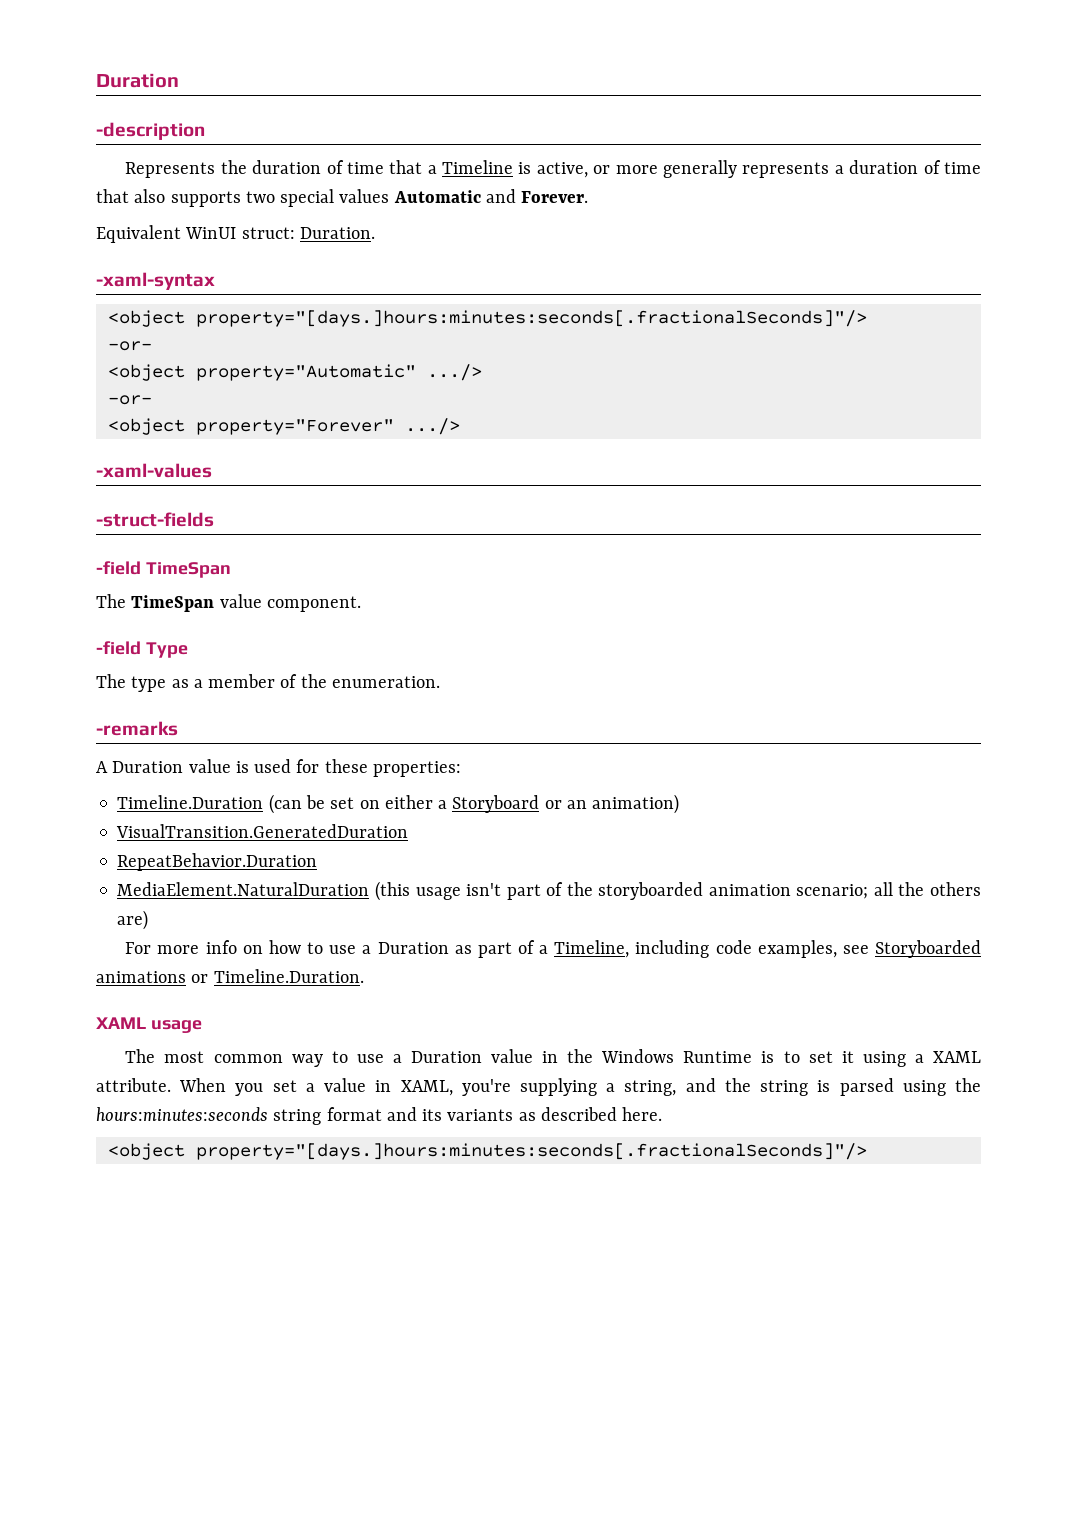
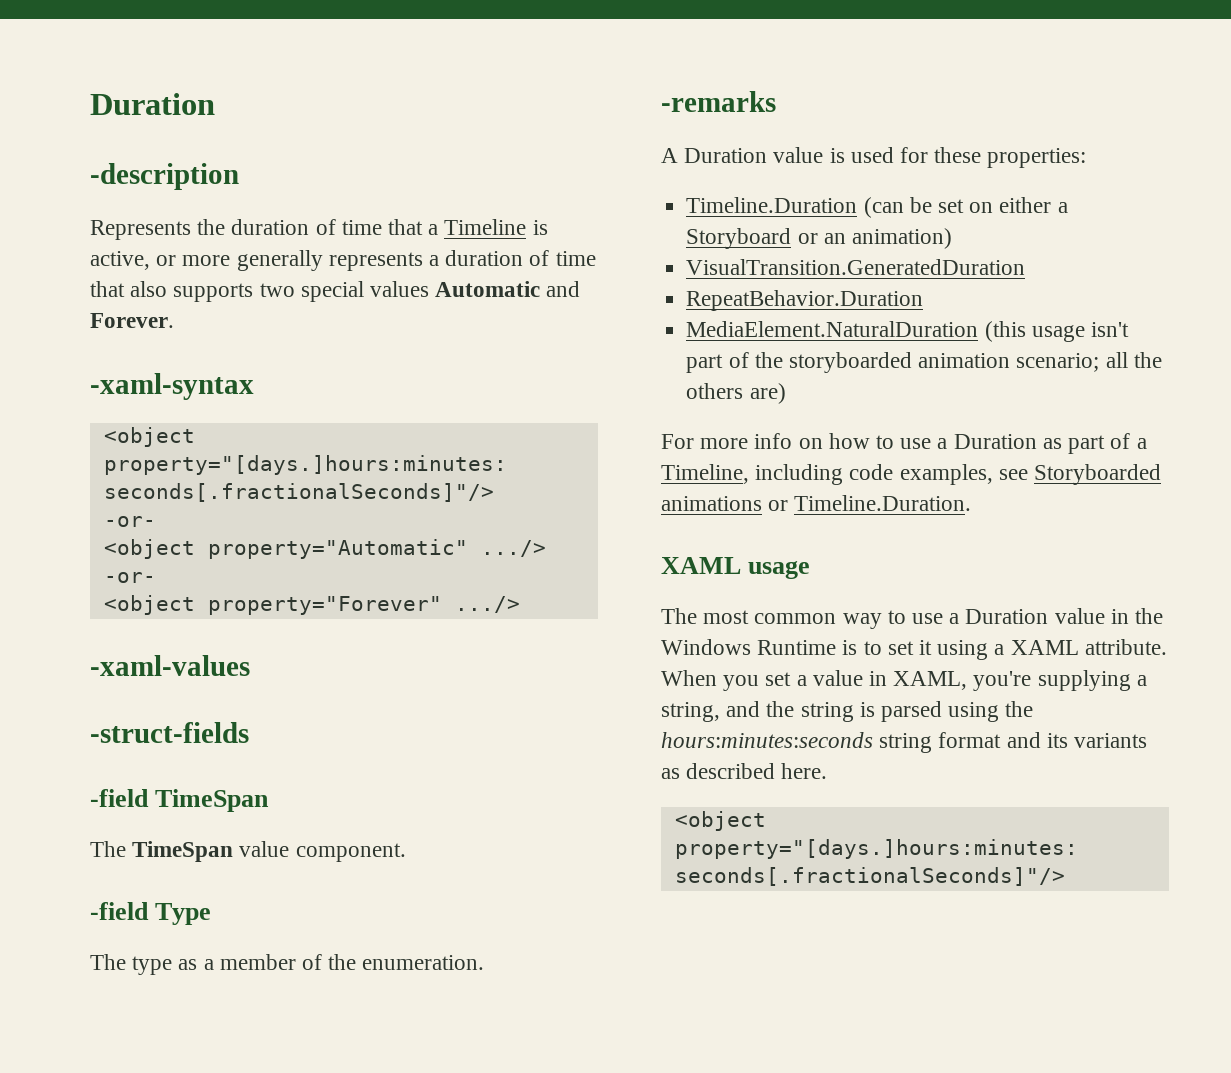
[96,225,375,243] // Equivalent WinUI struct: Duration. -> (174, 320) none

